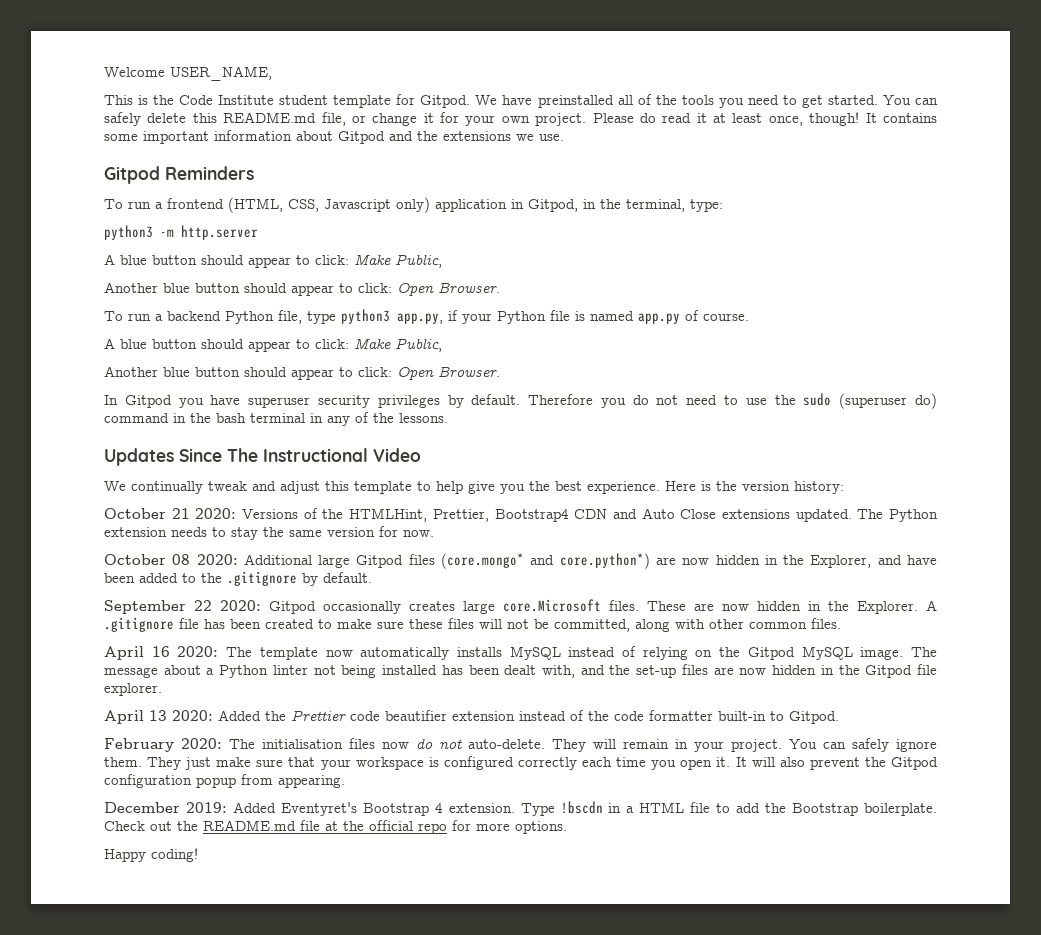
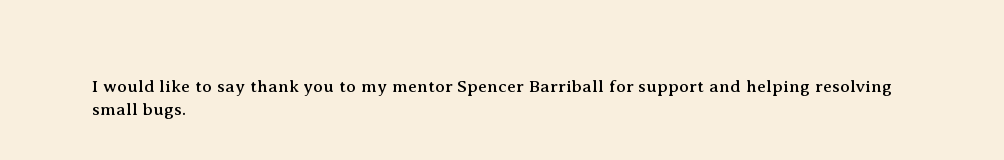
[104,66,272,81] [104,94,938,108] [104,112,938,126] [104,130,564,144] [104,166,254,184] [104,197,723,213] [104,225,258,240] [104,254,442,268] [104,282,500,296] [104,309,749,324] [104,338,442,352] [104,366,500,380] [104,393,937,409] [104,412,448,426] [104,448,421,466] [104,481,844,494] [104,508,938,522] [104,526,434,540] [104,553,937,569] [104,571,372,586] [104,599,937,614] [104,617,841,632] [104,646,938,660] [104,664,938,678] [104,683,162,696] [104,710,839,724] [104,738,937,752] [104,756,938,770] [104,774,345,788] [104,801,938,816] [104,820,567,834] [104,848,198,862] Welcome USER_NAME, // This is the Code Institute student template for Gitpod. We have preinstalled all of the tools you need to get started. You can safely delete this README.md file, or change it for your own project. Please do read it at least once, though! It contains some important information about Gitpod and the extensions we use. // Gitpod Reminders // To run a frontend (HTML, CSS, Javascript only) application in Gitpod, in the terminal, type: // python3 -m http.server // A blue button should appear to click: Make Public, // Another blue button should appear to click: Open Browser. // To run a backend Python file, type python3 app.py, if your Python file is named app.py of course. // A blue button should appear to click: Make Public, // Another blue button should appear to click: Open Browser. // In Gitpod you have superuser security privileges by default. Therefore you do not need to use the sudo (superuser do) command in the bash terminal in any of the lessons. // Updates Since The Instructional Video // We continually tweak and adjust this template to help give you the best experience. Here is the version history: // October 21 2020: Versions of the HTMLHint, Prettier, Bootstrap4 CDN and Auto Close extensions updated. The Python extension needs to stay the same version for now. // October 08 2020: Additional large Gitpod files (core.mongo* and core.python*) are now hidden in the Explorer, and have been added to the .gitignore by default. // September 22 2020: Gitpod occasionally creates large core.Microsoft files. These are now hidden in the Explorer. A .gitignore file has been created to make sure these files will not be committed, along with other common files. // April 16 2020: The template now automatically installs MySQL instead of relying on the Gitpod MySQL image. The message about a Python linter not being installed has been dealt with, and the set-up files are now hidden in the Gitpod file explorer. // April 13 2020: Added the Prettier code beautifier extension instead of the code formatter built-in to Gitpod. // February 2020: The initialisation files now do not auto-delete. They will remain in your project. You can safely ignore them. They just make sure that your workspace is configured correctly each time you open it. It will also prevent the Gitpod configuration popup from appearing. // December 2019: Added Eventyret's Bootstrap 4 extension. Type !bscdn in a HTML file to add the Bootstrap boilerplate. Check out the README.md file at the official repo for more options. // Happy coding! -> [92,80,892,96] [92,103,186,119] I would like to say thank you to my mentor Spencer Barriball for support and helping resolving small bugs.

